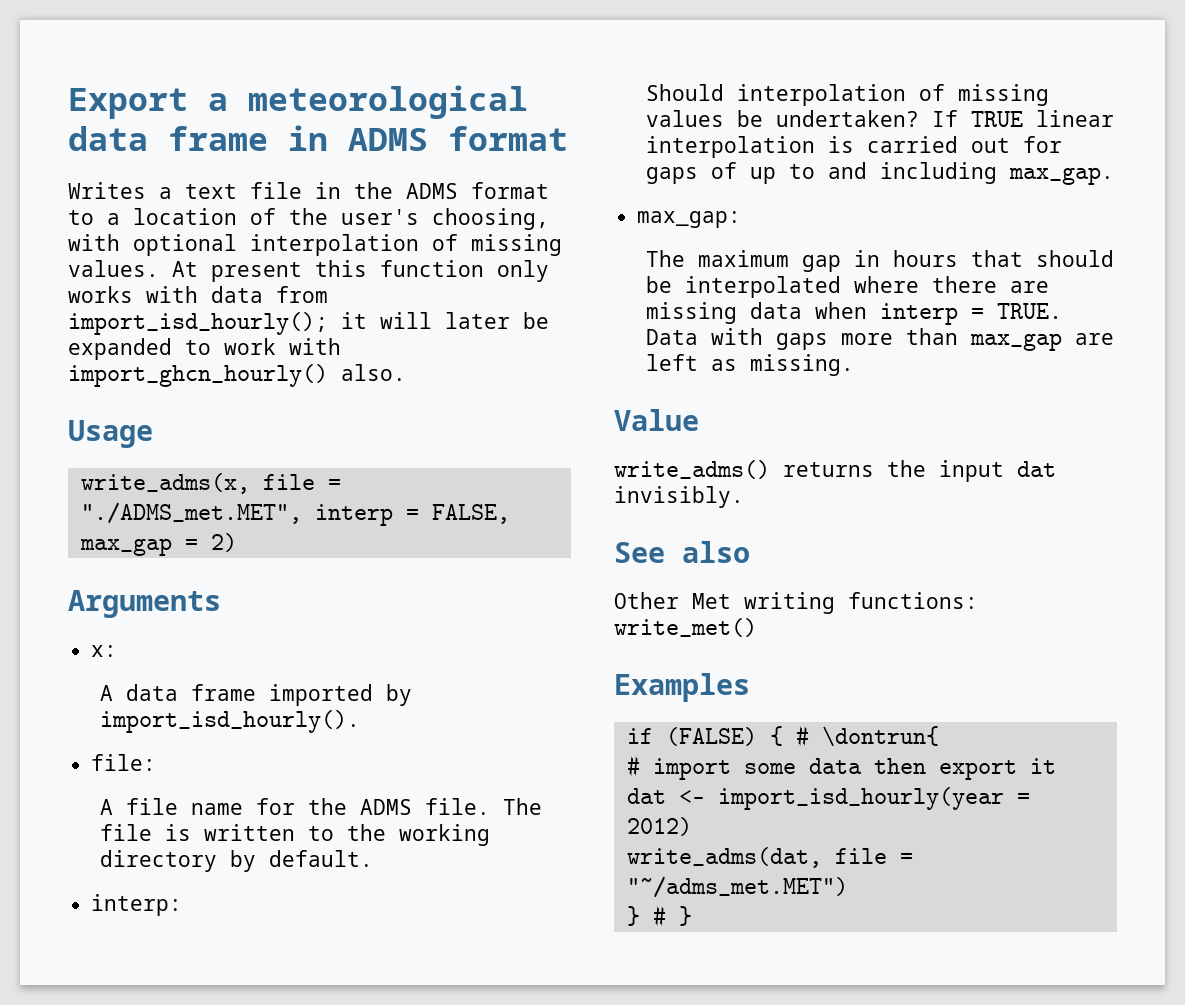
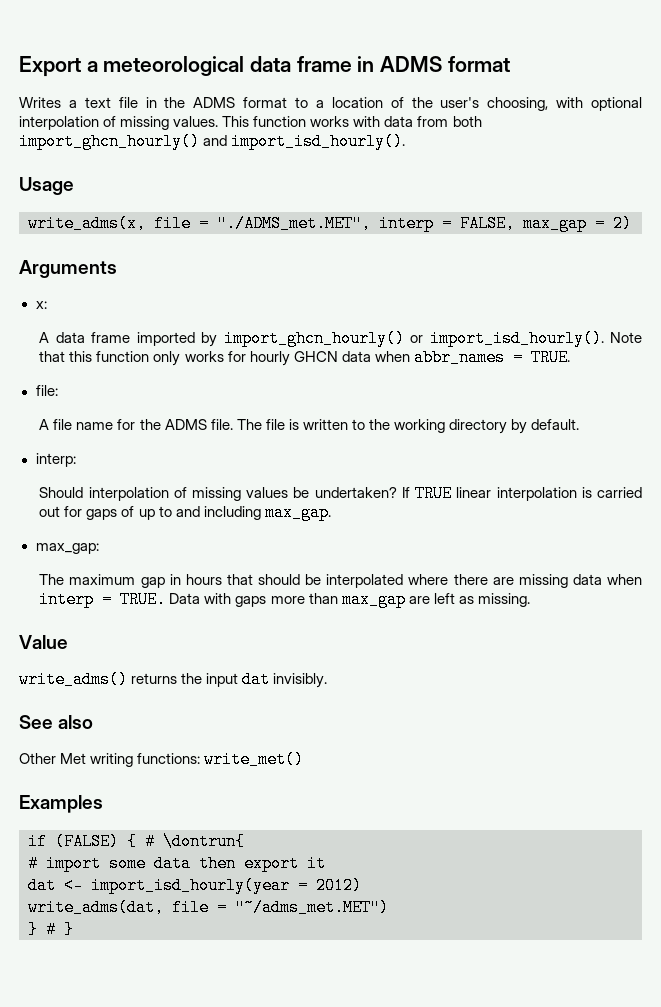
[172,260,549,282] [68,286,328,303] [68,312,549,335] [68,338,341,360] [68,364,406,387] At present this function only works with data from import_isd_hourly(); it will later be expanded to work with import_ghcn_hourly() also. -> [222,116,482,127] [19,133,406,150] This function works with data from both import_ghcn_hourly() and import_isd_hourly().
[99,710,360,733] import_isd_hourly(). -> [223,330,642,347] [39,349,570,366] import_ghcn_hourly() or import_isd_hourly(). Note that this function only works for hourly GHCN data when abbr_names = TRUE.

